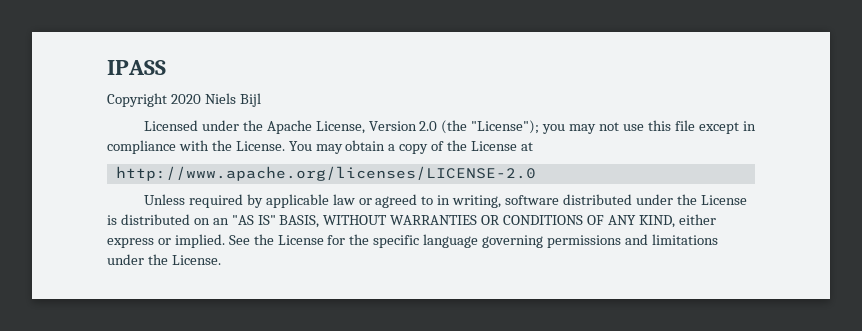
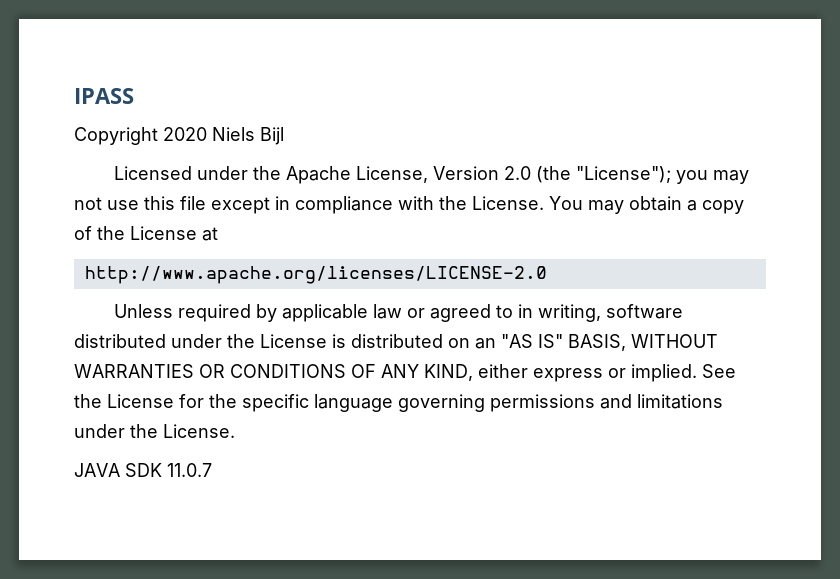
(221, 260) none -> [74,463,212,477] // JAVA SDK 11.0.7

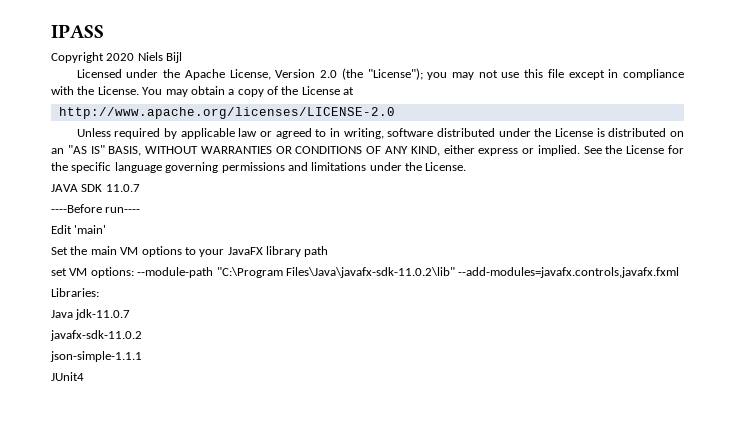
(212, 470) none -> [51,204,141,213] [51,225,107,234] [51,246,329,257] [51,267,680,278] [51,288,99,297] [51,309,131,320] [50,330,142,341] [50,351,142,362] [51,372,84,381] // ----Before run---- // Edit 'main' // Set the main VM options to your JavaFX library path // set VM options: --module-path "C:\Program Files\Java\javafx-sdk-11.0.2\lib" --add-modules=javafx.controls,javafx.fxml // Libraries: // Java jdk-11.0.7 // javafx-sdk-11.0.2 // json-simple-1.1.1 // JUnit4

